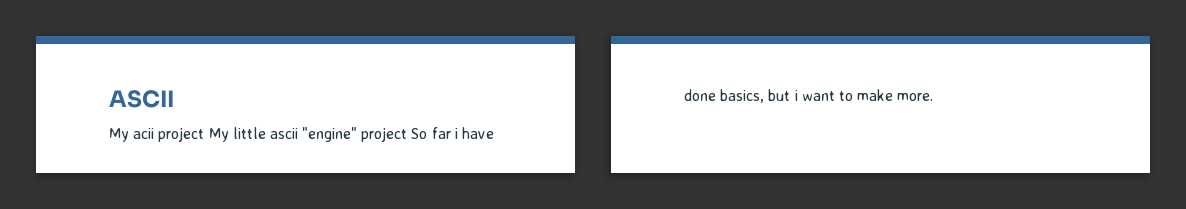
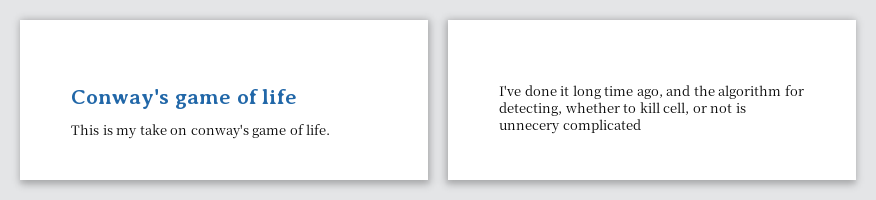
[109,90,174,108] [109,127,495,142] [684,89,934,103] ASCII // My acii project My little ascii "engine" project So far i have done basics, but i want to make more. -> [71,89,298,109] [71,124,331,139] [499,85,804,99] [499,102,746,116] [499,119,641,134] Conway's game of life // This is my take on conway's game of life. // I've done it long time ago, and the algorithm for detecting, whether to kill cell, or not is unnecery complicated

